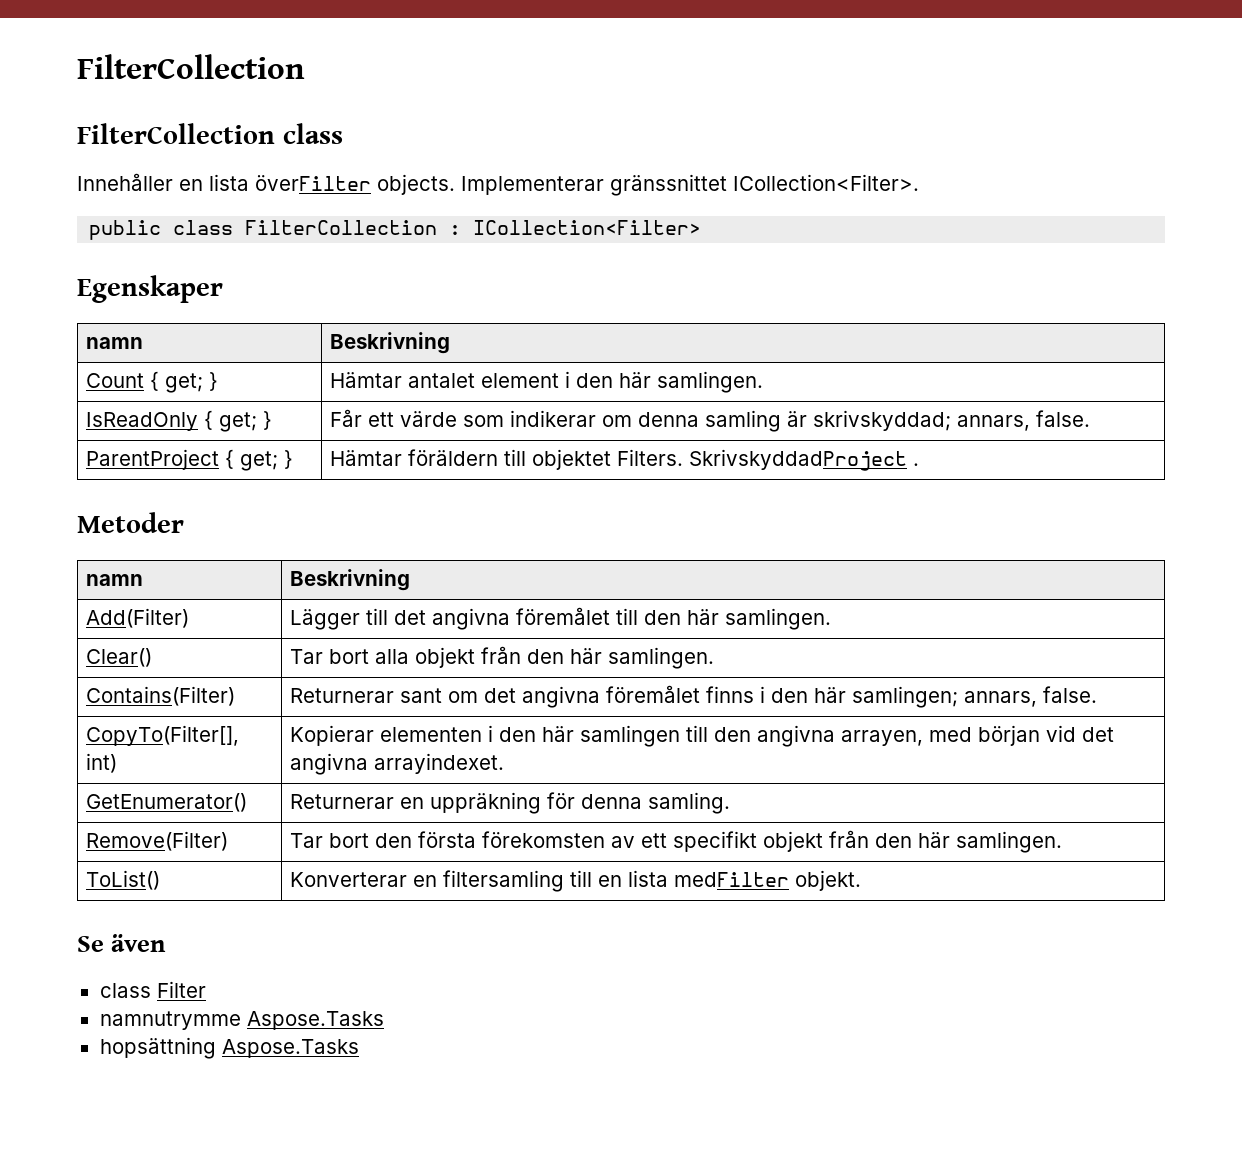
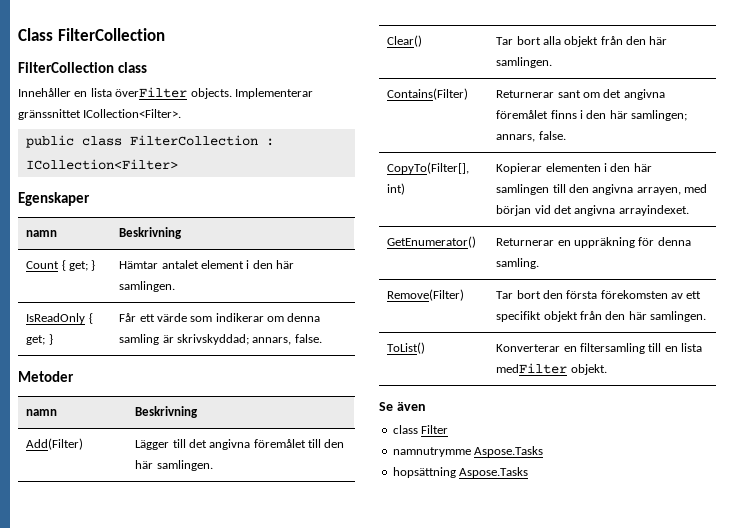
(77, 66) none -> [18,28,53,41] Class
[86,449,294,471] [330,449,920,471] // ParentProject { get; } | Hämtar föräldern till objektet Filters. SkrivskyddadProject . -> (322, 338) none

